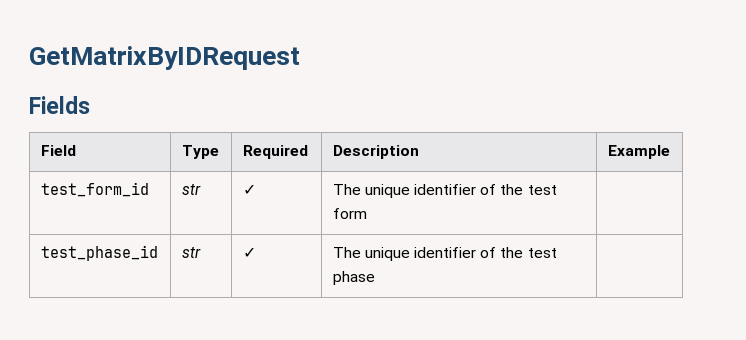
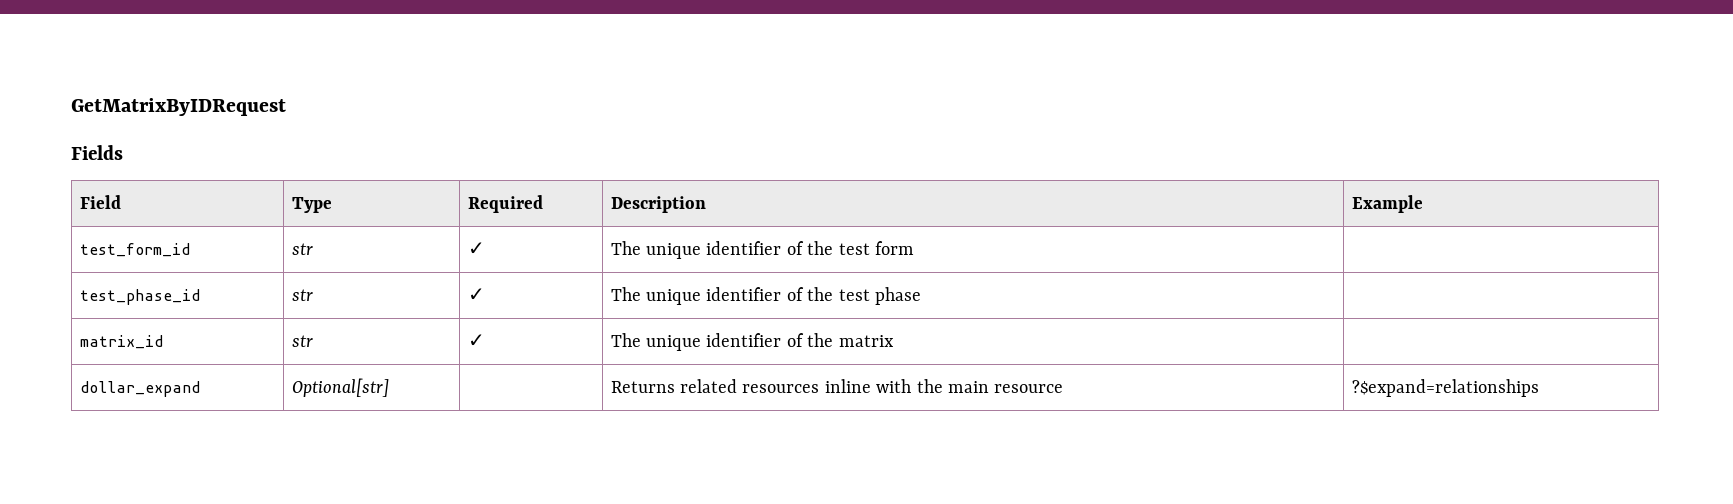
(375, 278) none -> [79,335,163,349] [291,335,313,347] [467,334,485,347] [610,333,894,351] [79,381,200,397] [291,378,389,397] [610,379,1064,393] [1351,379,1539,397] // matrix_id | str | ✓ | The unique identifier of the matrix | // dollar_expand | Optional[str] | | Returns related resources inline with the main resource | ?$expand=relationships

